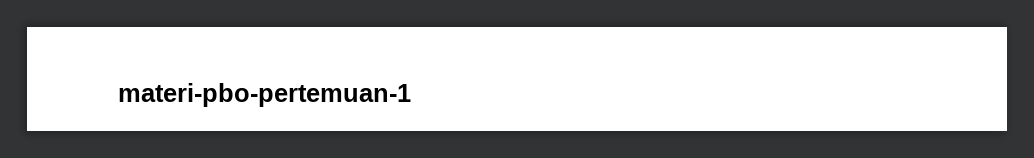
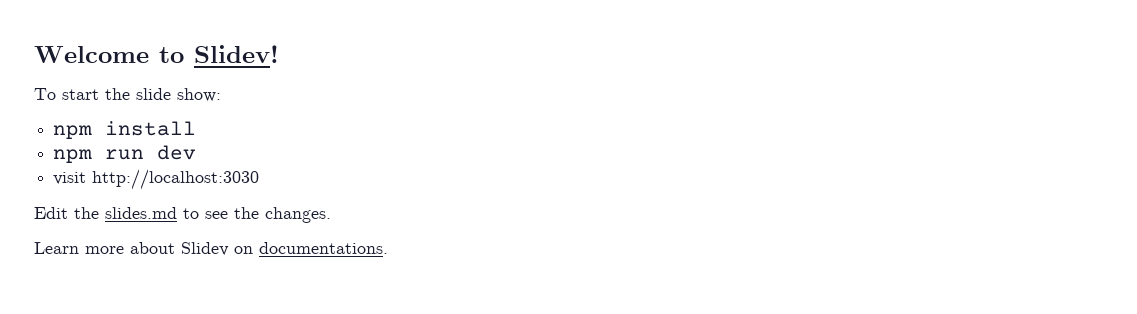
[118,83,411,107] materi-pbo-pertemuan-1 -> [34,45,279,63] [34,88,221,102] [53,121,197,139] [53,145,197,163] [53,169,260,190] [34,207,331,223] [34,242,388,256] Welcome to Slidev! // To start the slide show: // npm install // npm run dev // visit http://localhost:3030 // Edit the slides.md to see the changes. // Learn more about Slidev on documentations.

